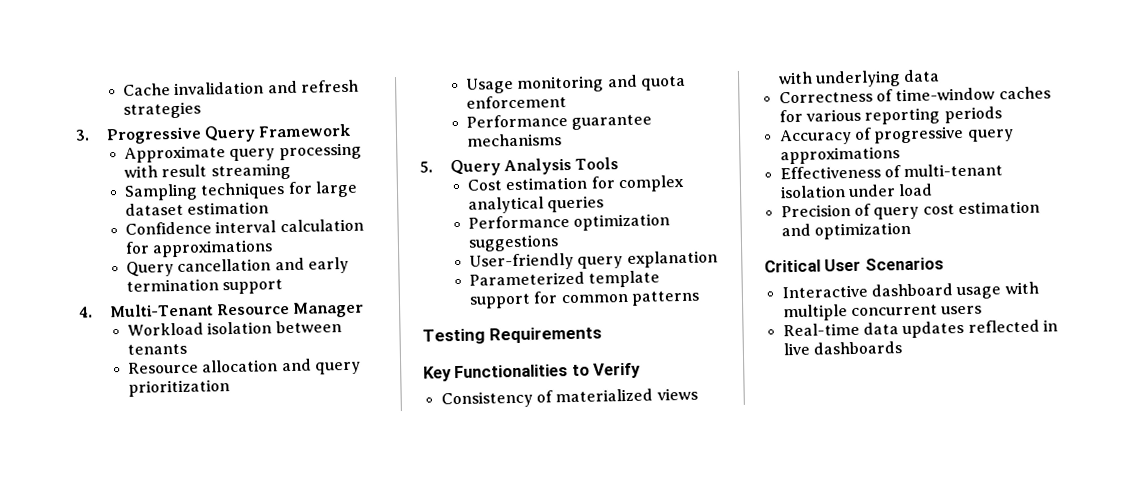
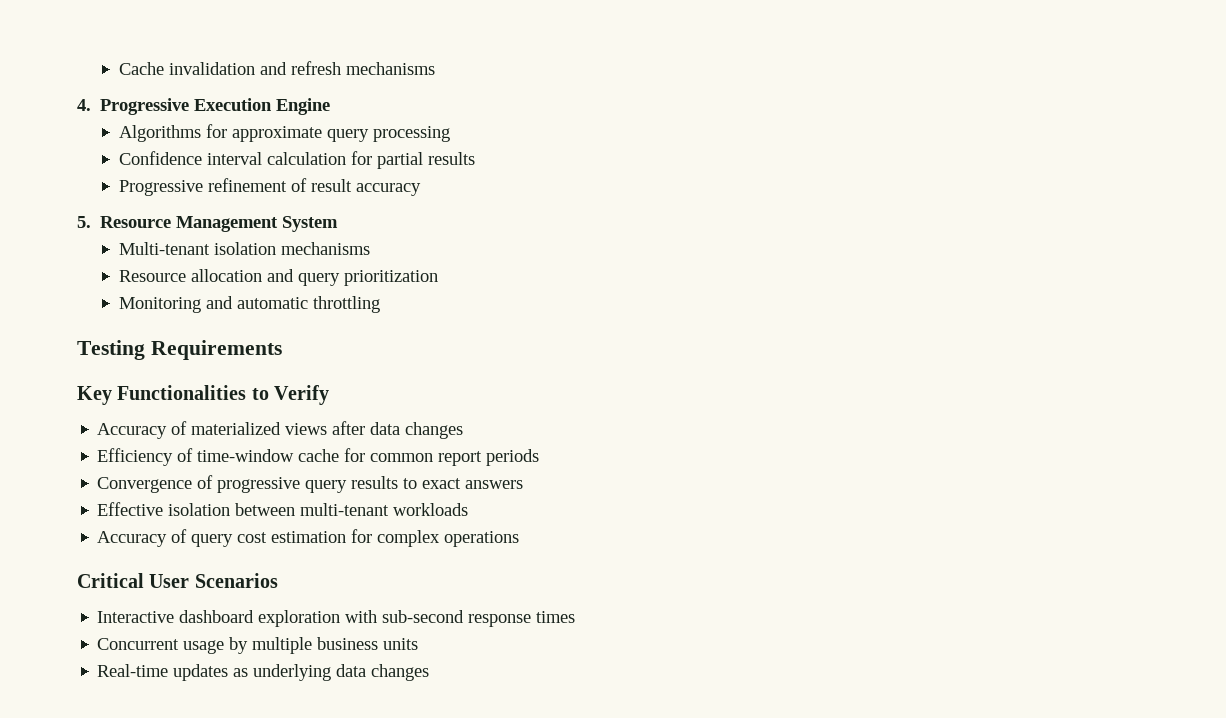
[123,101,202,119] [75,123,352,145] [124,142,362,163] [124,162,291,181] [124,180,359,201] [125,201,270,216] [125,218,364,235] [125,239,274,258] [126,256,350,277] [126,278,284,295] [79,301,365,318] [127,320,342,336] [127,343,188,355] strategies // 3. Progressive Query Framework // Approximate query processing with result streaming // Sampling techniques for large dataset estimation // Confidence interval calculation for approximations // Query cancellation and early termination support // 4. Multi-Tenant Resource Manager // Workload isolation between tenants -> [345,62,435,75] [77,98,331,115] [118,124,450,142] [118,151,475,169] [118,178,421,196] [77,216,339,232] [118,242,370,255] mechanisms // 4. Progressive Execution Engine // Algorithms for approximate query processing // Confidence interval calculation for partial results // Progressive refinement of result accuracy // 5. Resource Management System // Multi-tenant isolation mechanisms
[466,74,687,94] [466,95,568,109] [466,113,653,130] [467,133,563,147] [419,157,620,177] [467,174,686,193] [468,195,605,214] [468,213,671,231] [468,234,560,252] [469,250,718,271] [469,270,661,288] [469,290,701,309] Usage monitoring and quota enforcement // Performance guarantee mechanisms // 5. Query Analysis Tools // Cost estimation for complex analytical queries // Performance optimization suggestions // User-friendly query explanation // Parameterized template support for common patterns -> [118,296,380,313] Monitoring and automatic throttling
[440,390,533,409] Consistency -> [97,423,168,439] Accuracy
[777,69,941,88] [778,86,1051,104] [778,107,941,125] with underlying data // Correctness of time-window caches for various reporting -> [332,421,464,439] [97,448,483,466] after data changes // Efficiency of time-window cache for common report
[778,128,852,146] Accuracy -> [97,477,193,493] Convergence
[779,146,900,165] [779,163,1004,180] [779,183,934,199] [780,203,851,218] approximations // Effectiveness of multi-tenant isolation under load // Precision -> [351,476,524,489] [97,502,469,516] [97,531,168,547] results to exact answers // Effective isolation between multi-tenant workloads // Accuracy
[780,221,911,240] and optimization -> [351,529,520,547] for complex operations
[956,281,1039,300] [782,304,983,322] [782,319,1058,339] [782,341,902,356] usage with multiple concurrent users // Real-time data updates reflected in live dashboards -> [258,610,576,627] [97,637,419,654] [97,664,430,681] exploration with sub-second response times // Concurrent usage by multiple business units // Real-time updates as underlying data changes

